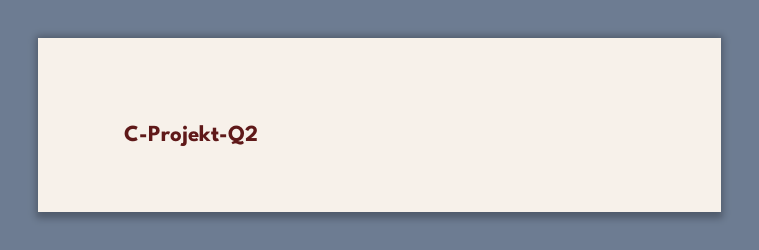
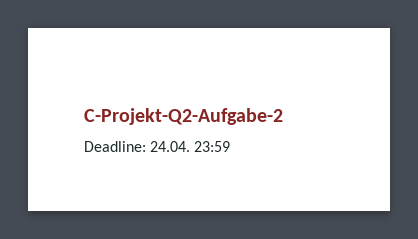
[124,125,258,147] C-Projekt-Q2 -> [84,108,283,125] [84,141,231,152] C-Projekt-Q2-Aufgabe-2 // Deadline: 24.04. 23:59

